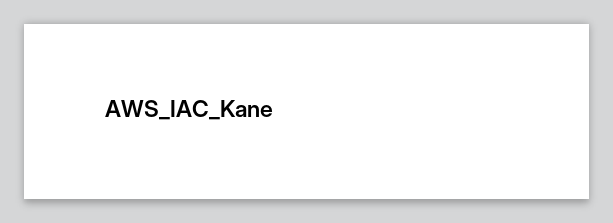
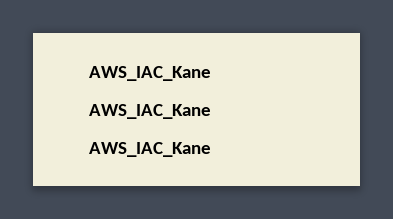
[105,100,273,120] AWS_IAC_Kane -> [89,66,211,81] [89,104,211,119] [89,142,211,157] AWS_IAC_Kane // AWS_IAC_Kane // AWS_IAC_Kane

